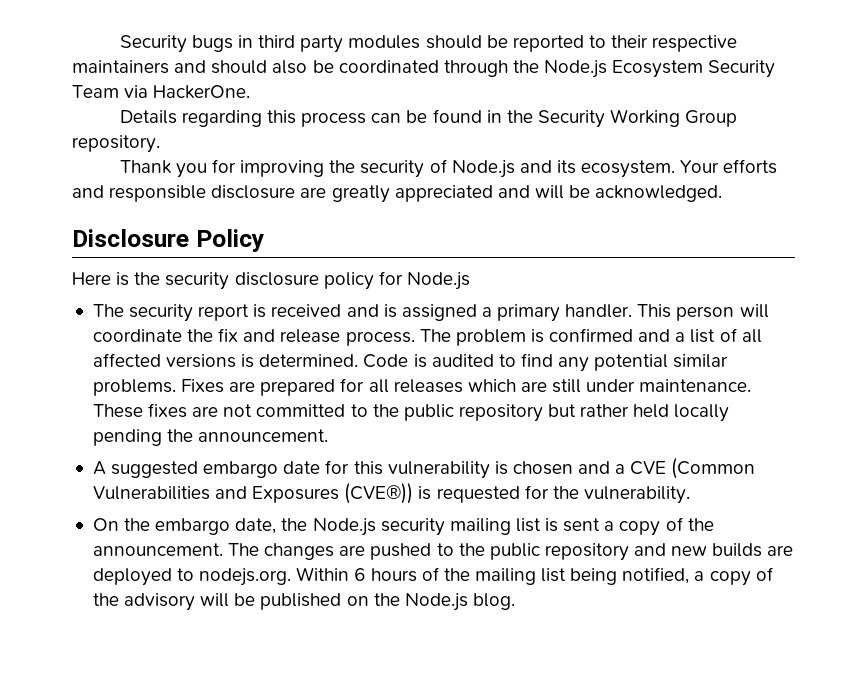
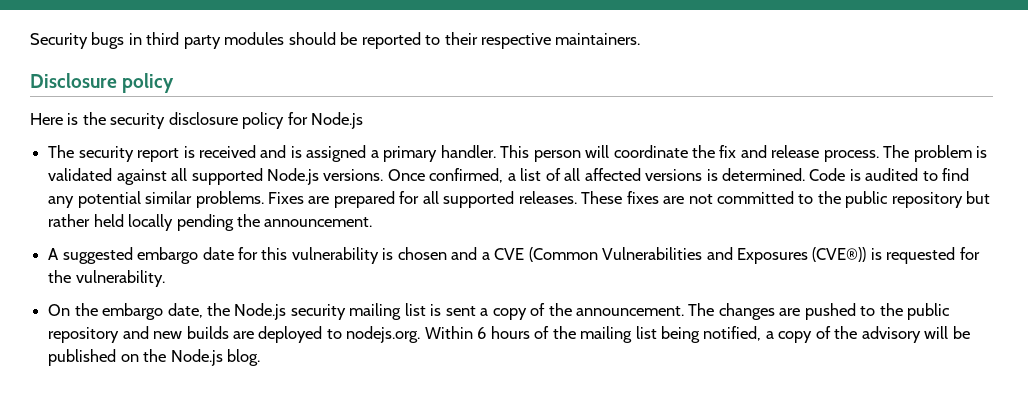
[72,60,776,78] [72,85,251,99] [119,109,738,128] [72,135,160,153] [119,159,778,178] [72,185,723,203] maintainers and should also be coordinated through the Node.js Ecosystem Security Team via HackerOne. // Details regarding this process can be found in the Security Working Group repository. // Thank you for improving the security of Node.js and its ecosystem. Your efforts and responsible disclosure are greatly appreciated and will be acknowledged. -> [555,33,641,45] maintainers.
[195,229,264,252] Policy -> [122,73,175,93] policy
[549,328,671,342] confirmed and -> [48,168,504,185] validated against all supported Node.js versions. Once confirmed,
[393,379,752,393] releases which are still under maintenance. -> [443,191,577,208] supported releases.

